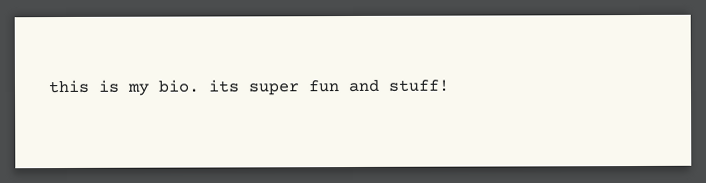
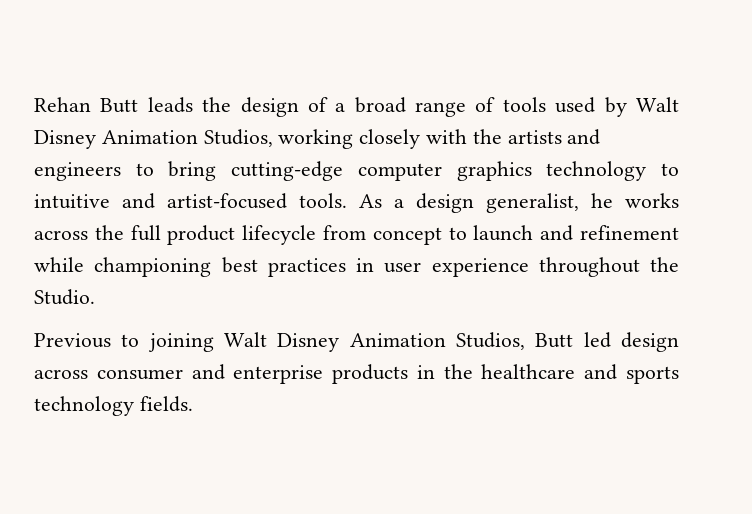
[48,79,450,96] this is my bio. its super fun and stuff! -> [34,97,679,117] [34,129,601,149] [34,161,679,181] [34,193,679,213] [34,225,679,245] [34,257,679,277] [34,289,95,305] [34,332,679,352] [34,364,679,384] [34,396,193,416] Rehan Butt leads the design of a broad range of tools used by Walt Disney Animation Studios, working closely with the artists and engineers to bring cutting-edge computer graphics technology to intuitive and artist-focused tools. As a design generalist, he works across the full product lifecycle from concept to launch and refinement while championing best practices in user experience throughout the Studio. // Previous to joining Walt Disney Animation Studios, Butt led design across consumer and enterprise products in the healthcare and sports technology fields.

